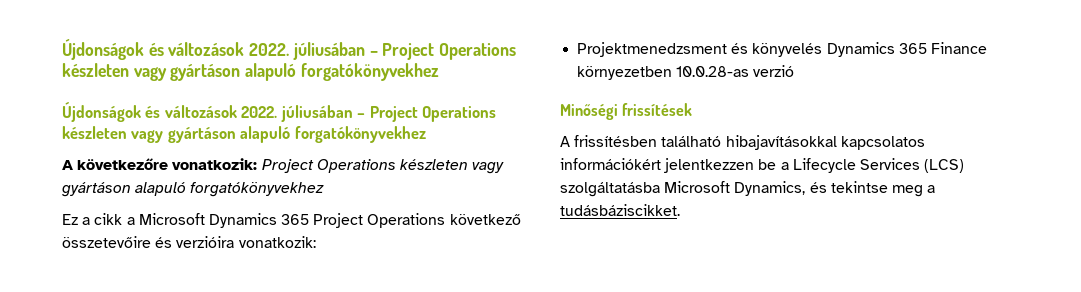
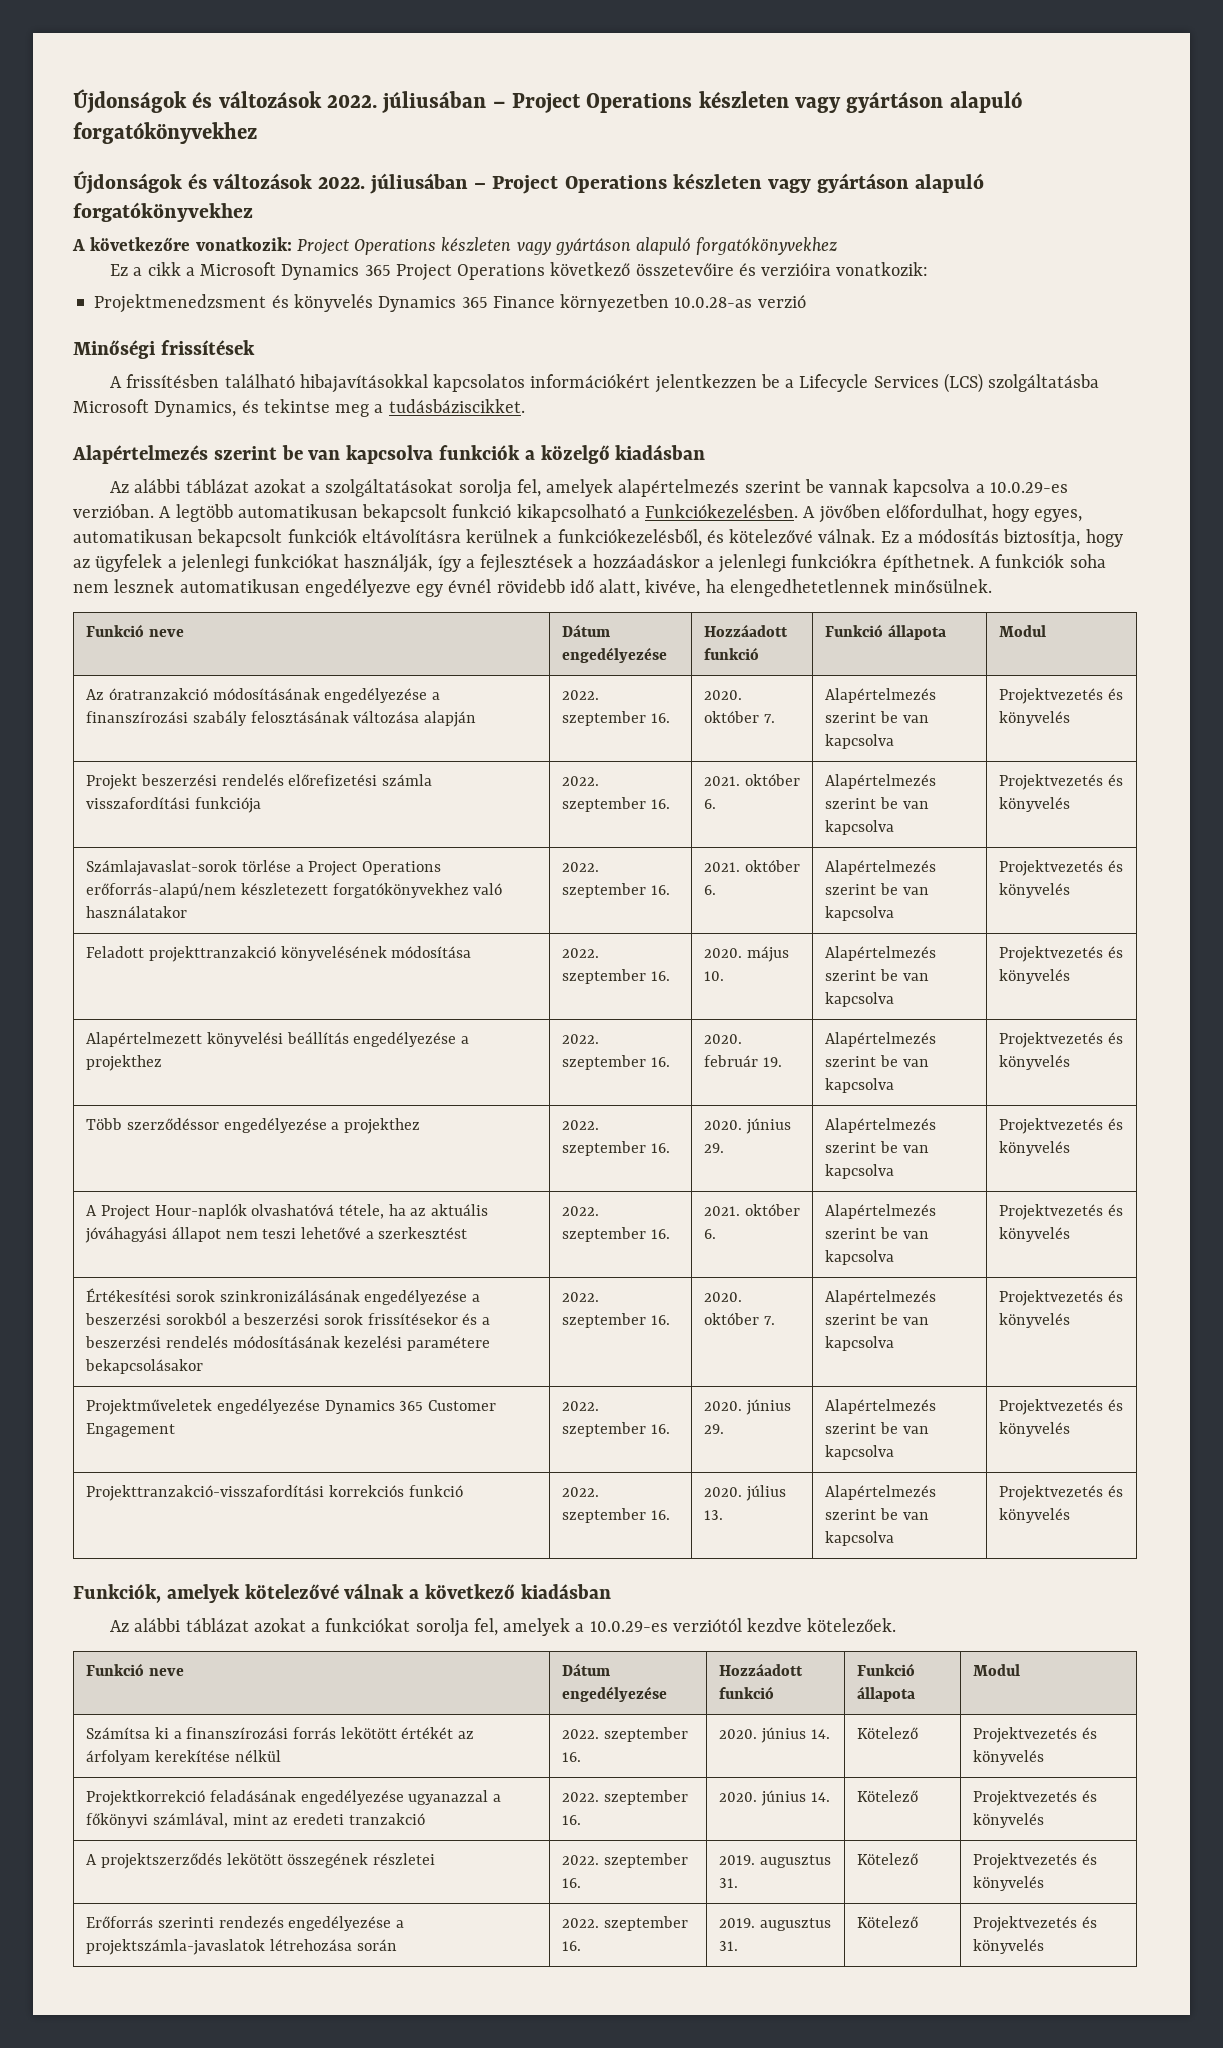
(680, 210) none -> [72,445,706,464] [109,479,1068,498] [73,504,1083,523] [73,529,1123,548] [73,554,1106,573] [73,579,993,597] [86,624,184,637] [562,624,611,637] [562,647,668,663] [704,624,789,637] [704,647,760,660] [825,624,946,640] [999,625,1047,637] [86,688,440,703] [86,711,476,727] [562,690,600,700] [562,711,670,726] [704,690,743,700] [704,711,775,723] [825,688,937,703] [825,711,929,723] [825,734,895,749] [999,688,1123,704] [999,711,1071,726] [86,774,432,790] [86,797,261,813] [562,776,600,786] [562,797,670,812] [704,774,800,786] [704,799,717,809] [825,774,937,789] [825,797,929,809] [825,820,895,835] [999,774,1123,790] [999,797,1071,812] [86,860,441,876] [86,883,503,898] [86,906,188,918] [562,862,600,872] [562,883,670,898] [704,860,800,872] [704,885,717,895] [825,860,937,875] [825,883,929,895] [825,906,895,921] [999,860,1123,876] [999,883,1071,898] [86,946,472,962] [562,948,600,958] [562,969,670,984] [704,946,789,962] [704,971,725,981] [825,946,937,961] [825,969,929,981] [825,992,895,1007] [999,946,1123,962] [999,969,1071,984] [86,1032,469,1047] [86,1055,163,1071] [562,1034,600,1044] [562,1055,670,1070] [704,1034,743,1044] [704,1055,782,1067] [825,1032,937,1047] [825,1055,929,1067] [825,1078,895,1093] [999,1032,1123,1048] [999,1055,1071,1070] [86,1118,420,1134] [562,1120,600,1130] [562,1141,670,1156] [704,1118,791,1134] [704,1143,725,1153] [825,1118,937,1133] [825,1141,929,1153] [825,1164,895,1179] [999,1118,1123,1134] [999,1141,1071,1156] [86,1204,489,1220] [85,1227,468,1243] [562,1206,600,1216] [562,1227,670,1242] [704,1204,800,1216] [704,1229,717,1239] [825,1204,937,1219] [825,1227,929,1239] [825,1250,895,1265] [999,1204,1123,1220] [999,1227,1071,1242] [86,1288,480,1305] [85,1313,491,1325] [85,1336,490,1351] [85,1359,204,1374] [562,1292,600,1302] [562,1313,670,1328] [704,1292,743,1302] [704,1313,775,1325] [825,1290,937,1305] [825,1313,929,1325] [825,1336,895,1351] [999,1290,1123,1306] [999,1313,1071,1328] [86,1399,496,1415] [86,1423,176,1437] [562,1401,600,1411] [562,1422,670,1437] [704,1399,791,1415] [704,1424,725,1434] [825,1399,937,1414] [825,1422,929,1434] [825,1445,895,1460] [999,1399,1123,1415] [999,1422,1071,1437] [86,1485,463,1501] [562,1487,600,1497] [562,1508,670,1523] [704,1485,786,1501] [704,1510,724,1520] [825,1485,937,1500] [825,1508,929,1520] [825,1531,895,1546] [999,1485,1123,1501] [999,1508,1071,1523] [73,1584,611,1603] [109,1618,897,1637] [86,1663,184,1676] [562,1663,611,1676] [562,1686,668,1702] [719,1663,804,1676] [719,1686,775,1699] [857,1663,916,1676] [857,1686,916,1702] [973,1664,1021,1676] [86,1727,475,1739] [86,1750,281,1765] [562,1727,688,1742] [562,1752,582,1762] [719,1727,830,1743] [857,1727,919,1739] [973,1727,1097,1743] [973,1750,1045,1765] [86,1790,501,1806] [86,1813,425,1828] [562,1790,688,1805] [562,1815,582,1825] [719,1790,830,1806] [857,1790,919,1802] [973,1790,1097,1806] [973,1813,1045,1828] [86,1853,435,1869] [562,1853,688,1868] [562,1878,582,1888] [719,1855,831,1868] [719,1878,739,1888] [857,1853,919,1865] [973,1853,1097,1869] [973,1876,1045,1891] [86,1916,404,1931] [86,1939,397,1955] [562,1916,688,1931] [562,1941,582,1951] [719,1918,831,1931] [719,1941,739,1951] [857,1916,919,1928] [973,1916,1097,1932] [973,1939,1045,1954] // Alapértelmezés szerint be van kapcsolva funkciók a közelgő kiadásban // Az alábbi táblázat azokat a szolgáltatásokat sorolja fel, amelyek alapértelmezés szerint be vannak kapcsolva a 10.0.29-es verzióban. A legtöbb automatikusan bekapcsolt funkció kikapcsolható a Funkciókezelésben. A jövőben előfordulhat, hogy egyes, automatikusan bekapcsolt funkciók eltávolításra kerülnek a funkciókezelésből, és kötelezővé válnak. Ez a módosítás biztosítja, hogy az ügyfelek a jelenlegi funkciókat használják, így a fejlesztések a hozzáadáskor a jelenlegi funkciókra építhetnek. A funkciók soha nem lesznek automatikusan engedélyezve egy évnél rövidebb idő alatt, kivéve, ha elengedhetetlennek minősülnek. // Funkció neve | Dátum engedélyezése | Hozzáadott funkció | Funkció állapota | Modul // Az óratranzakció módosításának engedélyezése a finanszírozási szabály felosztásának változása alapján | 2022. szeptember 16. | 2020. október 7. | Alapértelmezés szerint be van kapcsolva | Projektvezetés és könyvelés // Projekt beszerzési rendelés előrefizetési számla visszafordítási funkciója | 2022. szeptember 16. | 2021. október 6. | Alapértelmezés szerint be van kapcsolva | Projektvezetés és könyvelés // Számlajavaslat-sorok törlése a Project Operations erőforrás-alapú/nem készletezett forgatókönyvekhez való használatakor | 2022. szeptember 16. | 2021. október 6. | Alapértelmezés szerint be van kapcsolva | Projektvezetés és könyvelés // Feladott projekttranzakció könyvelésének módosítása | 2022. szeptember 16. | 2020. május 10. | Alapértelmezés szerint be van kapcsolva | Projektvezetés és könyvelés // Alapértelmezett könyvelési beállítás engedélyezése a projekthez | 2022. szeptember 16. | 2020. február 19. | Alapértelmezés szerint be van kapcsolva | Projektvezetés és könyvelés // Több szerződéssor engedélyezése a projekthez | 2022. szeptember 16. | 2020. június 29. | Alapértelmezés szerint be van kapcsolva | Projektvezetés és könyvelés // A Project Hour-naplók olvashatóvá tétele, ha az aktuális jóváhagyási állapot nem teszi lehetővé a szerkesztést | 2022. szeptember 16. | 2021. október 6. | Alapértelmezés szerint be van kapcsolva | Projektvezetés és könyvelés // Értékesítési sorok szinkronizálásának engedélyezése a beszerzési sorokból a beszerzési sorok frissítésekor és a beszerzési rendelés módosításának kezelési paramétere bekapcsolásakor | 2022. szeptember 16. | 2020. október 7. | Alapértelmezés szerint be van kapcsolva | Projektvezetés és könyvelés // Projektműveletek engedélyezése Dynamics 365 Customer Engagement | 2022. szeptember 16. | 2020. június 29. | Alapértelmezés szerint be van kapcsolva | Projektvezetés és könyvelés // Projekttranzakció-visszafordítási korrekciós funkció | 2022. szeptember 16. | 2020. július 13. | Alapértelmezés szerint be van kapcsolva | Projektvezetés és könyvelés // Funkciók, amelyek kötelezővé válnak a következő kiadásban // Az alábbi táblázat azokat a funkciókat sorolja fel, amelyek a 10.0.29-es verziótól kezdve kötelezőek. // Funkció neve | Dátum engedélyezése | Hozzáadott funkció | Funkció állapota | Modul // Számítsa ki a finanszírozási forrás lekötött értékét az árfolyam kerekítése nélkül | 2022. szeptember 16. | 2020. június 14. | Kötelező | Projektvezetés és könyvelés // Projektkorrekció feladásának engedélyezése ugyanazzal a főkönyvi számlával, mint az eredeti tranzakció | 2022. szeptember 16. | 2020. június 14. | Kötelező | Projektvezetés és könyvelés // A projektszerződés lekötött összegének részletei | 2022. szeptember 16. | 2019. augusztus 31. | Kötelező | Projektvezetés és könyvelés // Erőforrás szerinti rendezés engedélyezése a projektszámla-javaslatok létrehozása során | 2022. szeptember 16. | 2019. augusztus 31. | Kötelező | Projektvezetés és könyvelés

